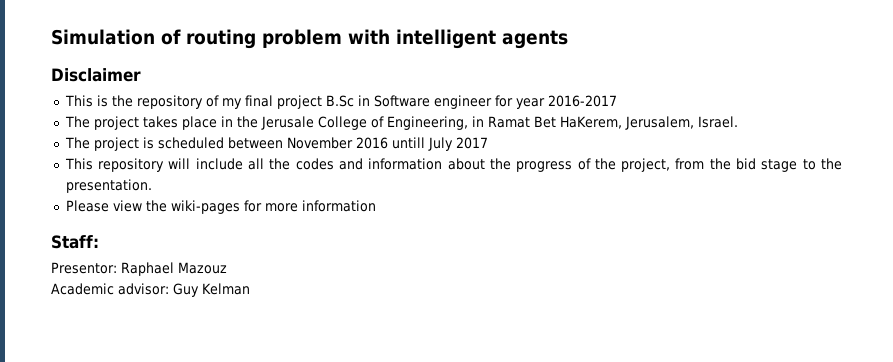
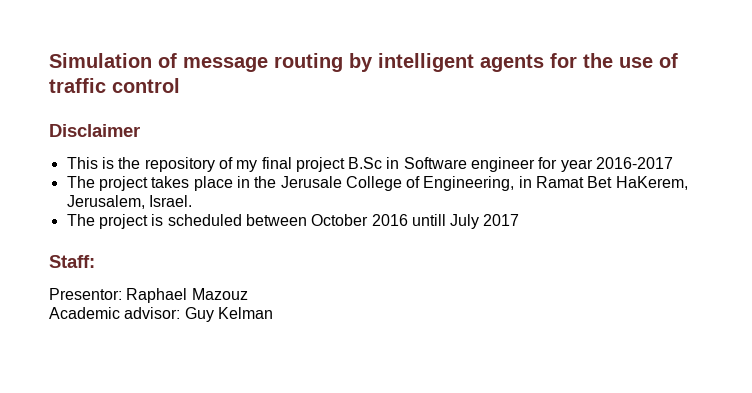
[186,29,390,49] routing problem with -> [183,53,373,72] message routing by
(568, 39) none -> [550,53,678,68] [49,78,180,93] for the use of traffic control
[286,137,353,149] November -> [311,214,369,226] October
[64,158,843,172] [65,179,152,193] [65,200,376,214] // This repository will include all the codes and information about the progress of the project, from the bid stage to the presentation. // Please view the wiki-pages for more information -> (520, 220) none

